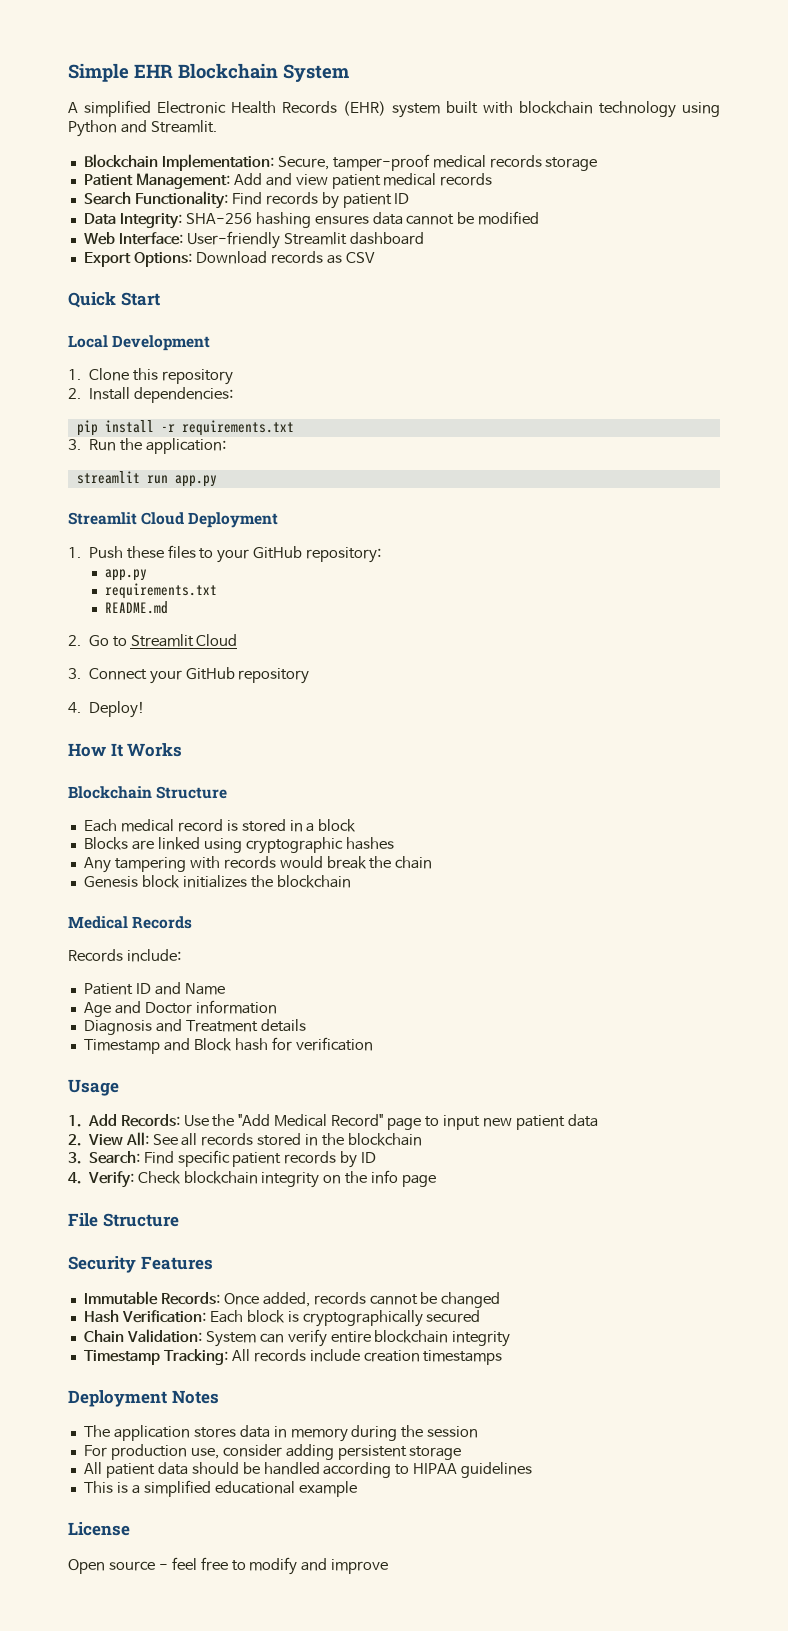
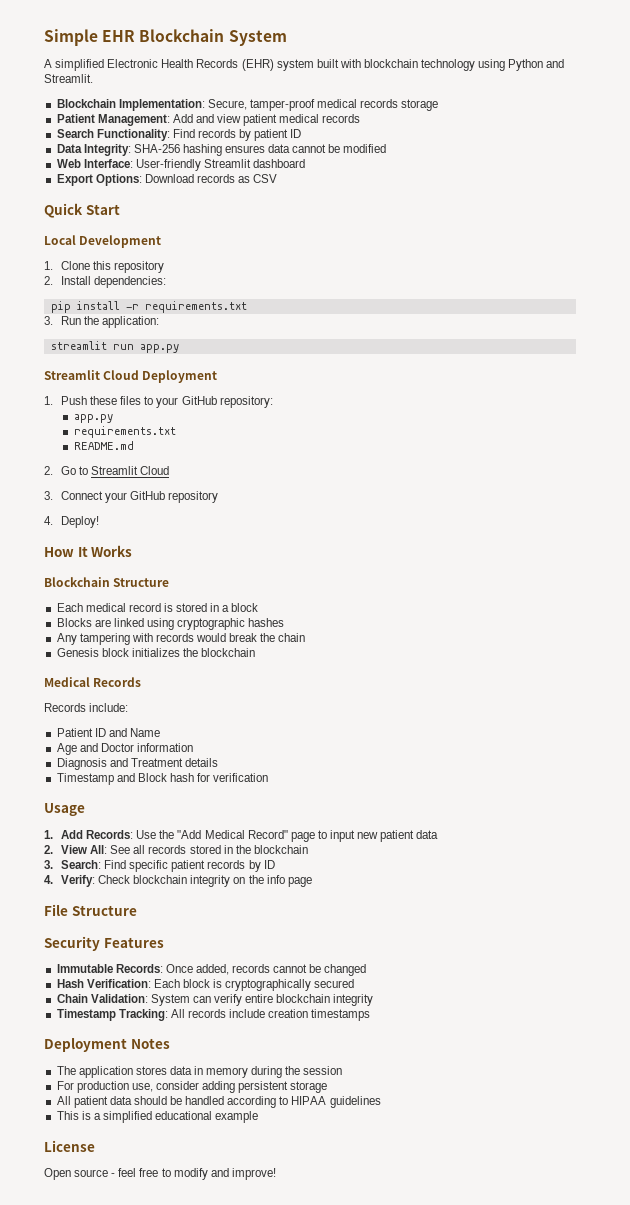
[331,1559,389,1574] improve -> [231,1168,276,1180] improve!

